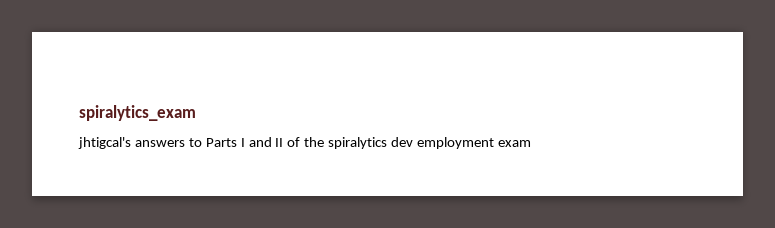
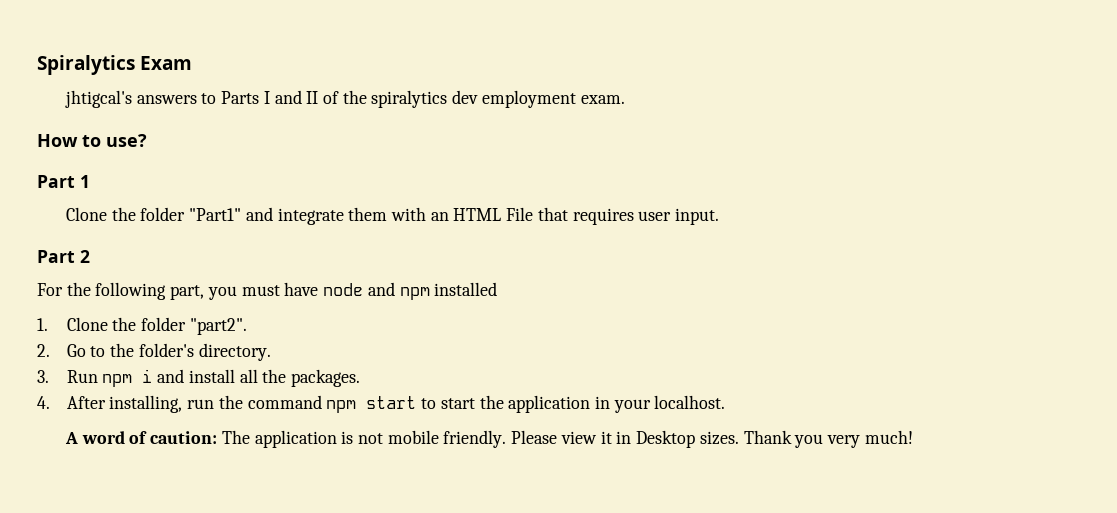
[79,105,196,121] spiralytics_exam -> [37,55,193,75] Spiralytics Exam
[497,140,531,147] exam -> [580,95,625,104] [37,134,147,147] [37,175,90,188] [65,207,720,225] [37,250,90,263] [37,282,498,300] [37,317,247,335] [37,343,271,361] [37,369,361,387] [37,395,726,413] [64,430,913,448] exam. // How to use? // Part 1 // Clone the folder "Part1" and integrate them with an HTML File that requires user input. // Part 2 // For the following part, you must have node and npm installed // 1. Clone the folder "part2". // 2. Go to the folder's directory. // 3. Run npm i and install all the packages. // 4. After installing, run the command npm start to start the application in your localhost. // A word of caution: The application is not mobile friendly. Please view it in Desktop sizes. Thank you very much!

